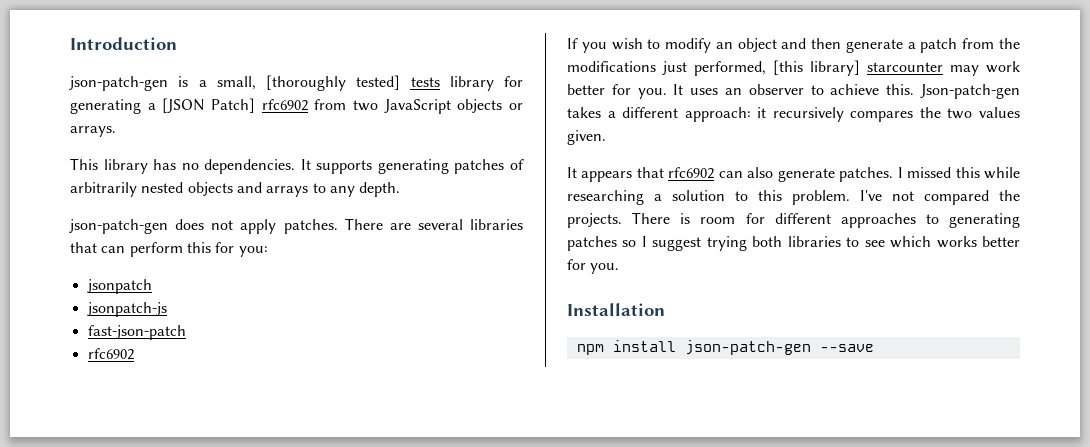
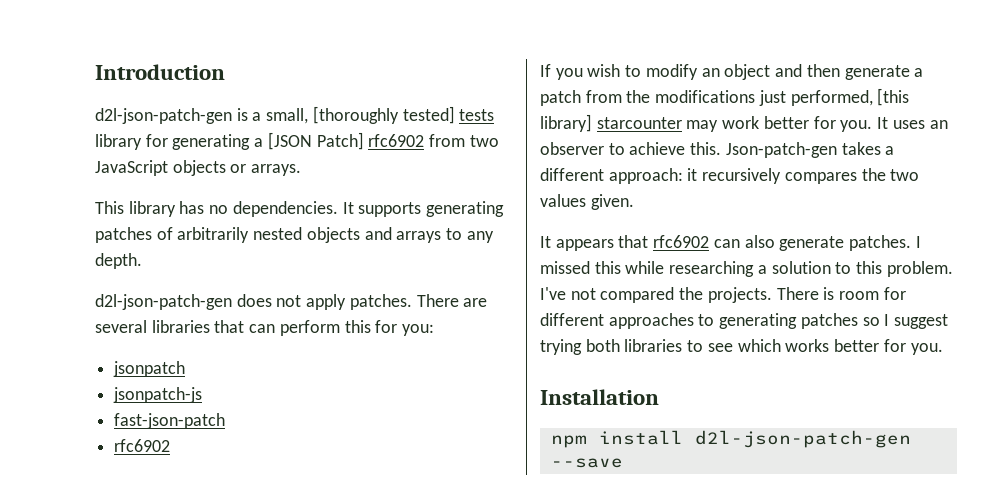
[69,76,168,91] json-patch-gen -> [95,108,232,124] d2l-json-patch-gen
[69,219,168,234] json-patch-gen -> [95,294,232,310] d2l-json-patch-gen
[684,340,811,355] json-patch-gen -> [694,430,911,448] d2l-json-patch-gen

